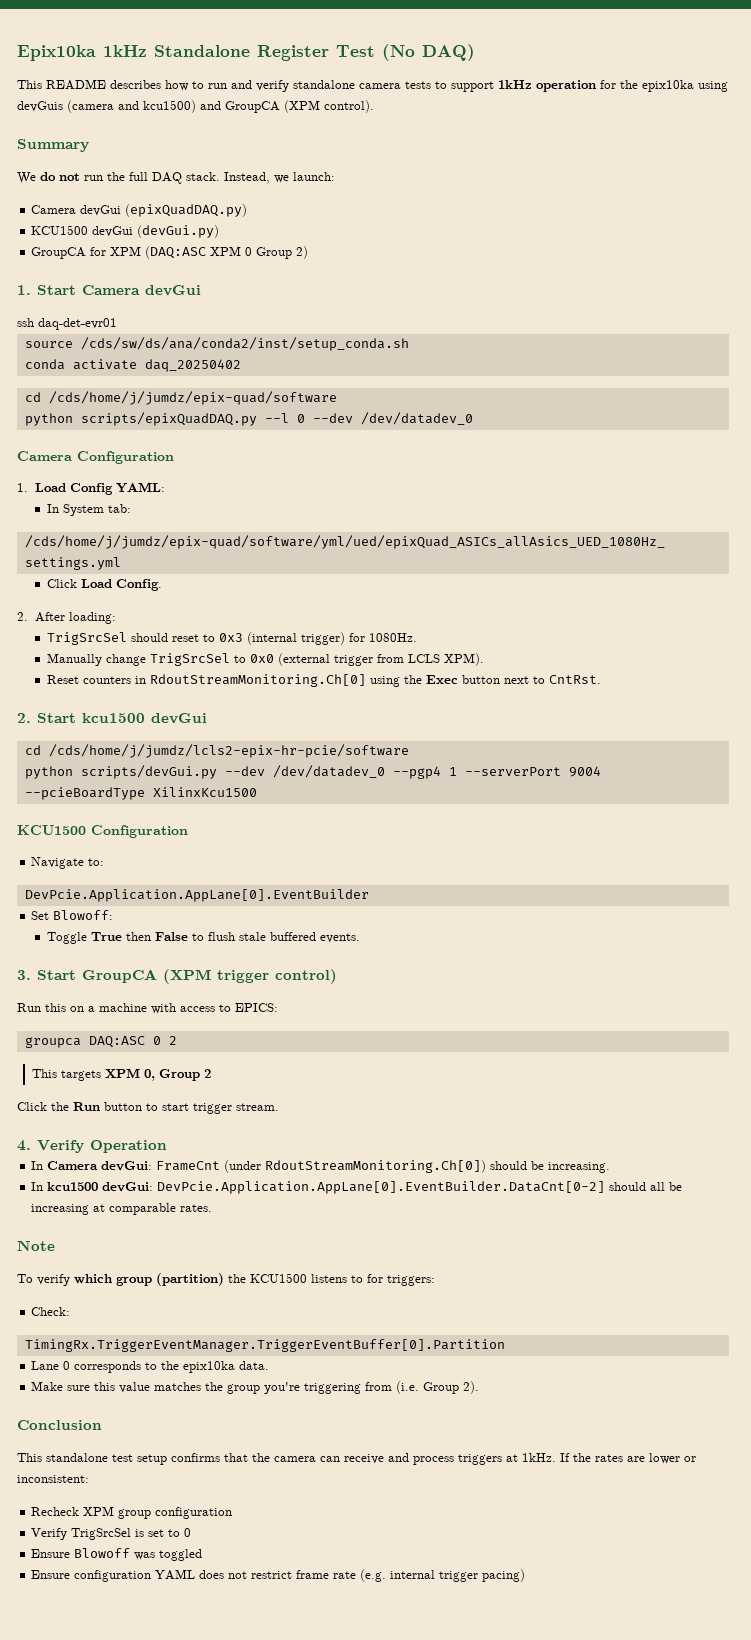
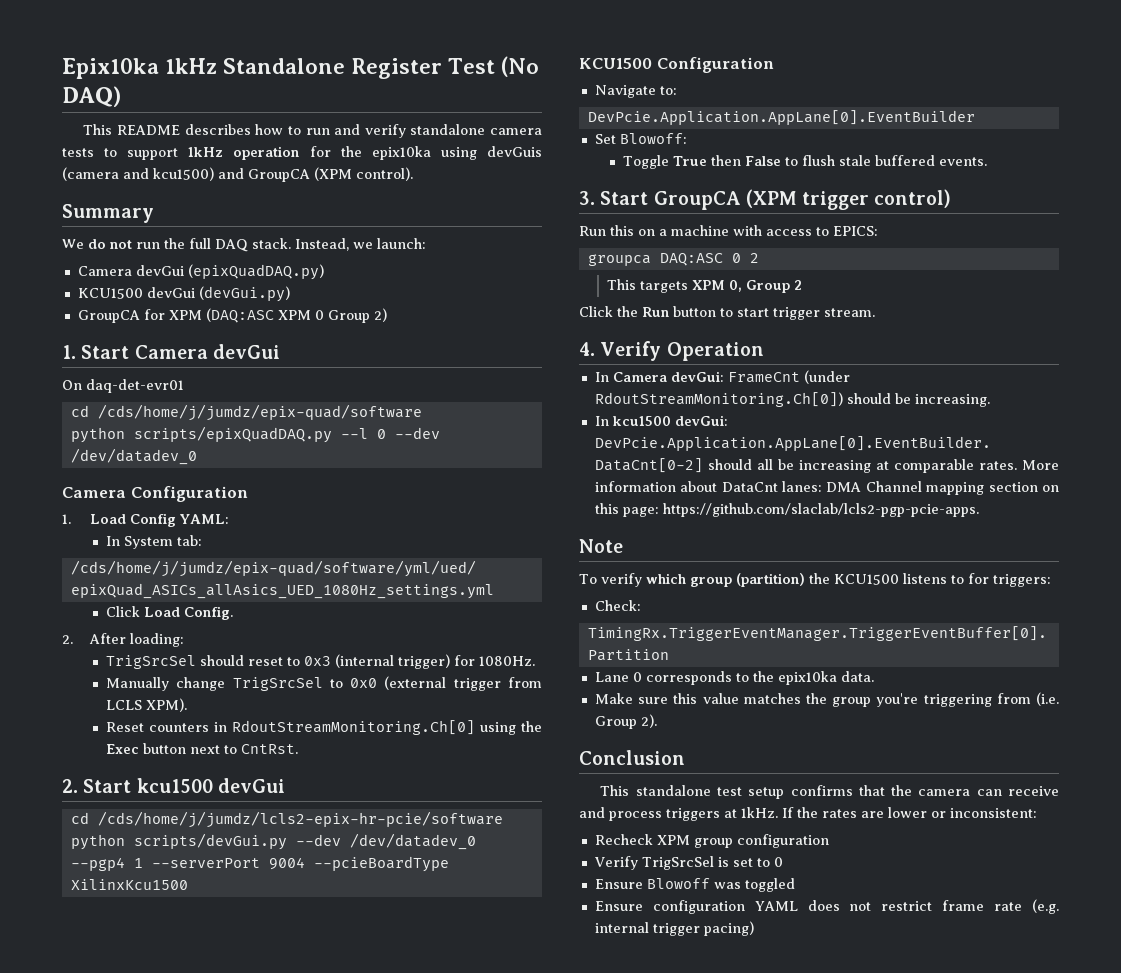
[17,318,34,327] ssh -> [62,380,82,390] On
[24,337,409,351] [24,359,241,372] // source /cds/sw/ds/ana/conda2/inst/setup_conda.sh // conda activate daq_20250402 -> (184, 386) none
(213, 1208) none -> [1022,460,1059,470] [594,481,1059,495] [594,503,979,517] More information about DataCnt lanes: DMA Channel mapping section on this page: https://github.com/slaclab/lcls2-pgp-pcie-apps.

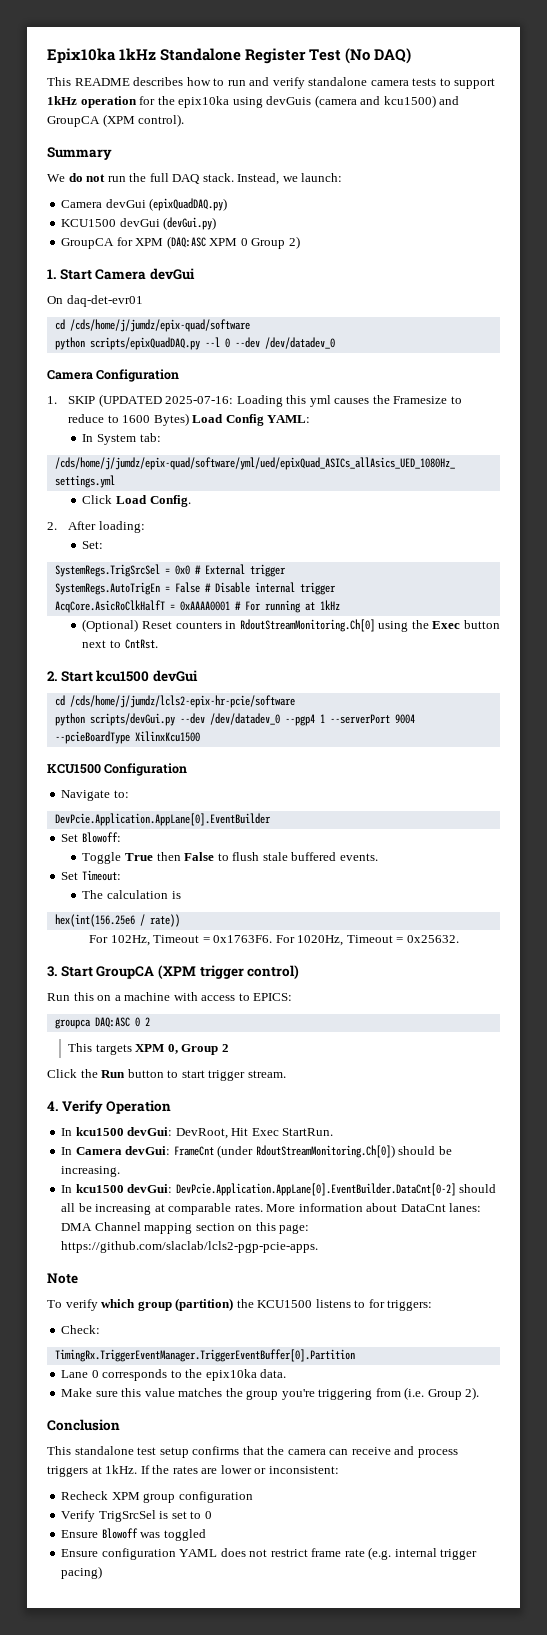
(71, 519) none -> [68,394,462,407] [68,413,189,426] SKIP (UPDATED 2025-07-16: Loading this yml causes the Framesize to reduce to 1600 Bytes)
[106,654,536,669] [106,676,542,691] [106,698,188,712] TrigSrcSel should reset to 0x3 (internal trigger) for 1080Hz. // Manually change TrigSrcSel to 0x0 (external trigger from LCLS XPM). // -> [82,541,104,549] [54,564,286,577] [54,582,336,595] [54,600,340,613] [82,619,139,632] Set: // SystemRegs.TrigSrcSel = 0x0 # External trigger // SystemRegs.AutoTrigEn = False # Disable internal trigger // AcqCore.AsicRoClkHalfT = 0xAAAA0001 # For running at 1kHz // (Optional)
(988, 161) none -> [61,870,121,881] [82,890,181,899] [54,914,180,927] [89,935,459,946] // Set Timeout: // The calculation is // hex(int(156.25e6 / rate)) // For 102Hz, Timeout = 0x1763F6. For 1020Hz, Timeout = 0x25632.
(764, 351) none -> [61,1127,334,1139] // In kcu1500 devGui: DevRoot, Hit Exec StartRun.

